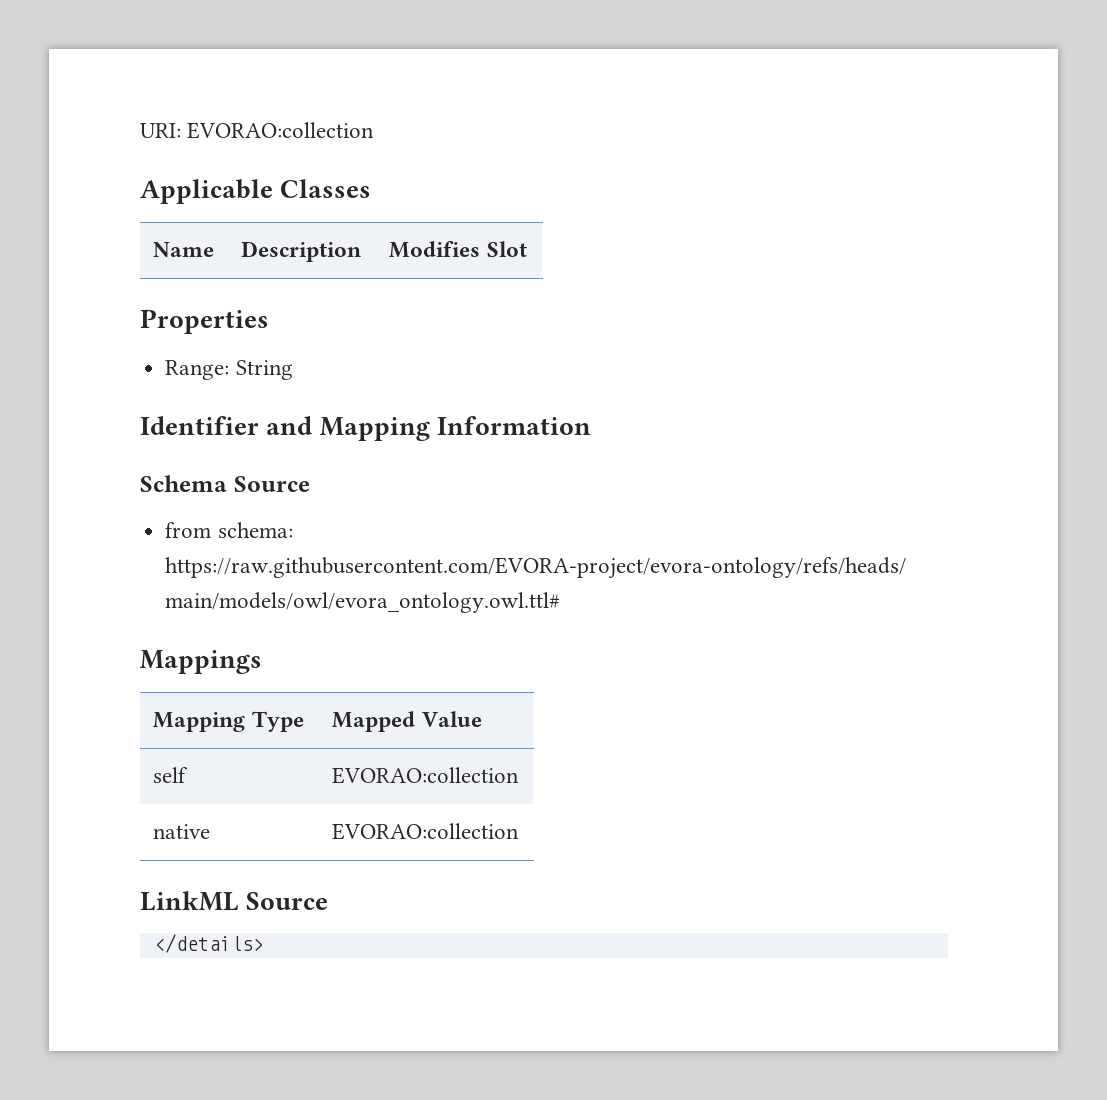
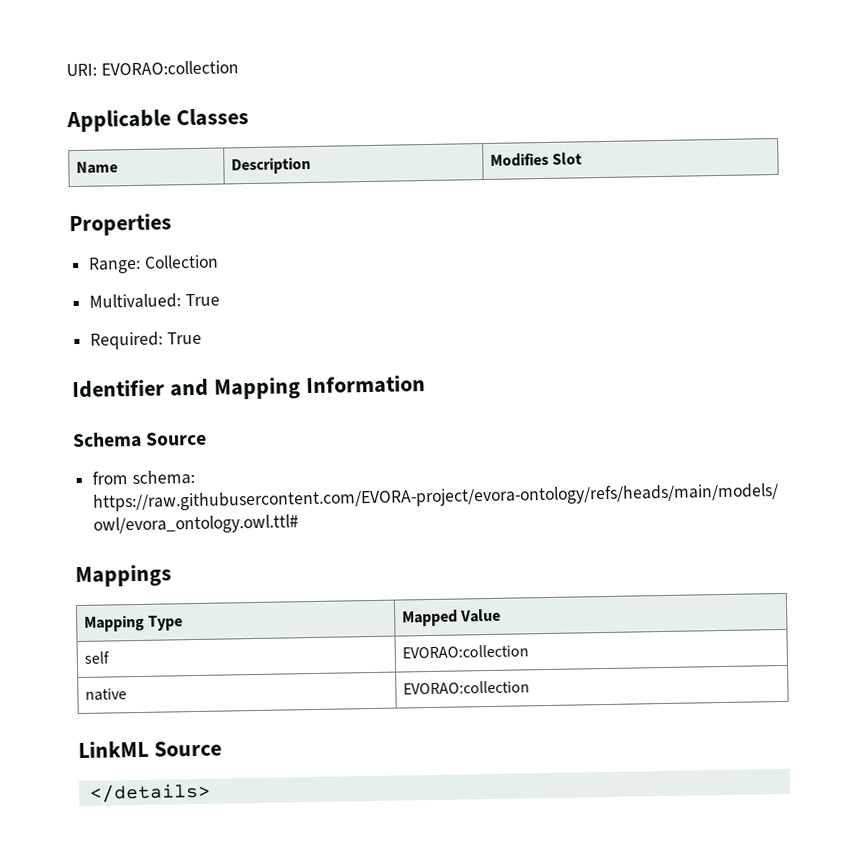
[235,360,293,380] String -> [143,254,219,269] [89,293,220,309] [90,331,202,350] Collection // Multivalued: True // Required: True

